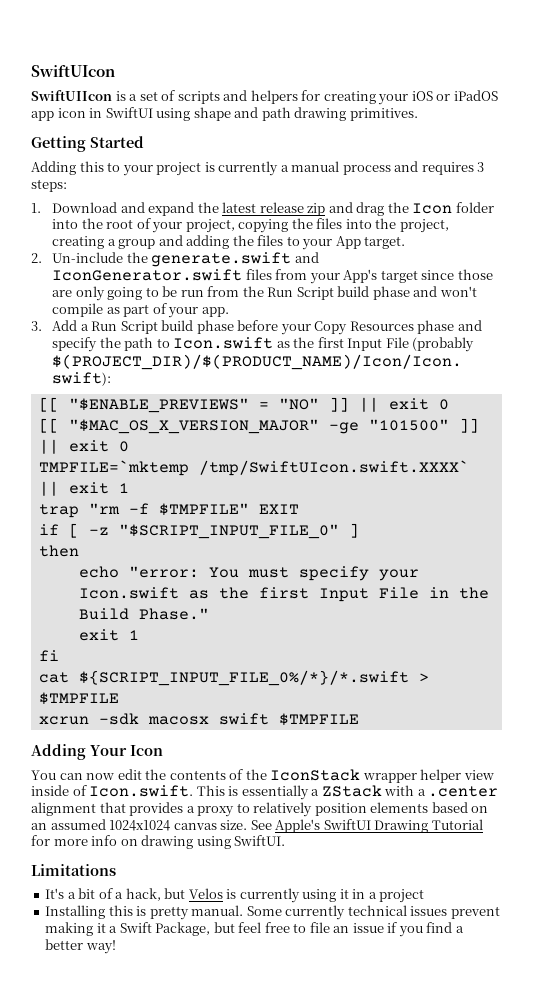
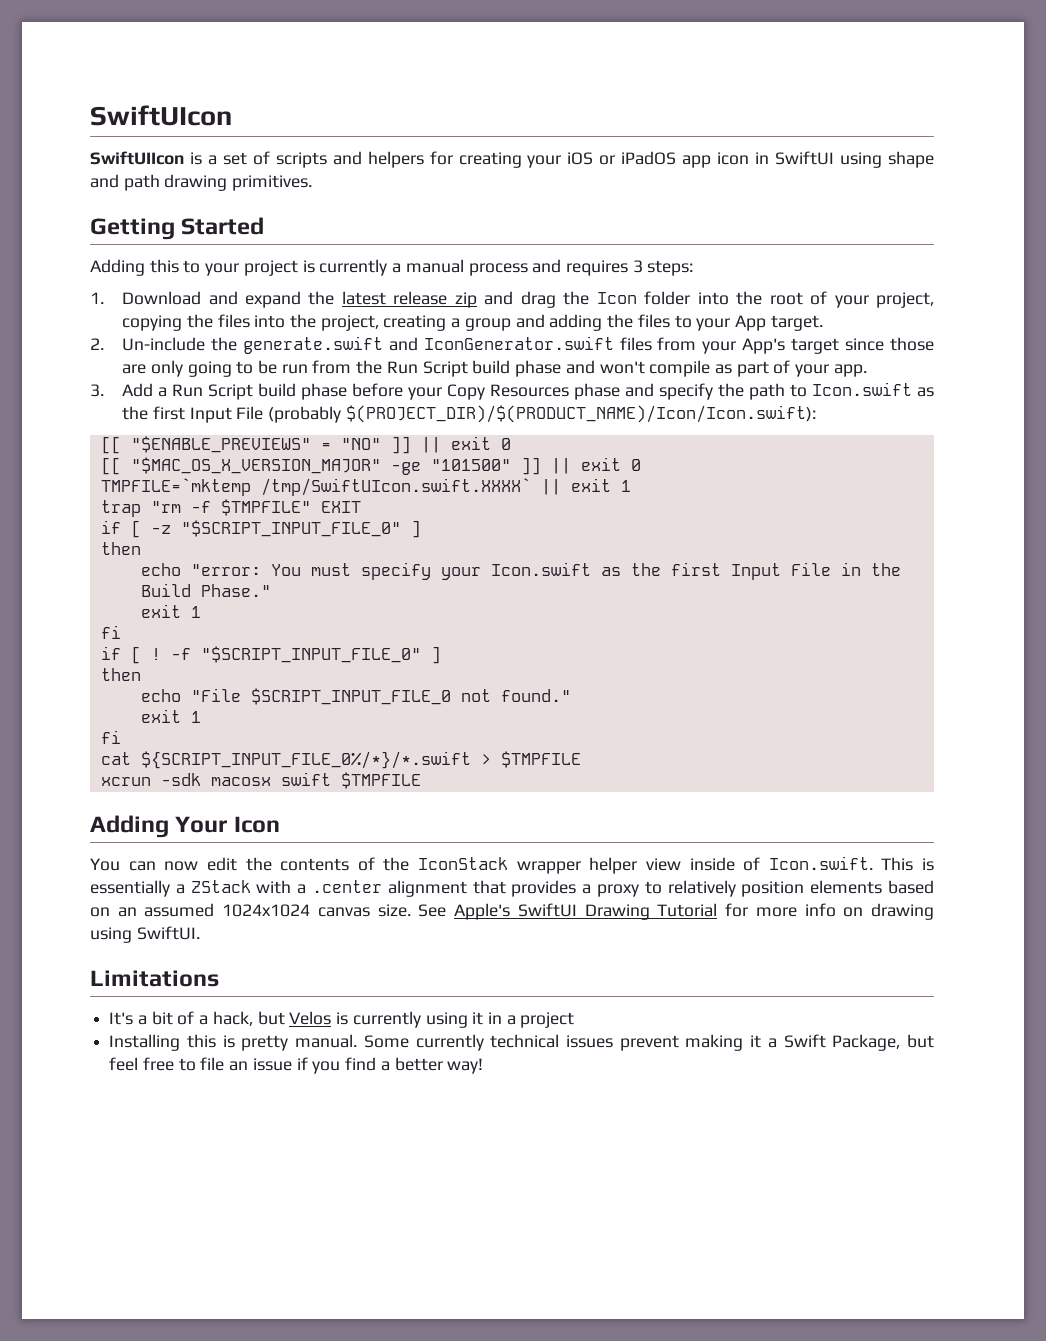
(59, 655) none -> [100,646,441,664] [100,668,141,681] [140,688,571,705] [140,709,201,723] [100,730,121,744] // if [ ! -f "$SCRIPT_INPUT_FILE_0" ] // then // echo "File $SCRIPT_INPUT_FILE_0 not found." // exit 1 // fi

